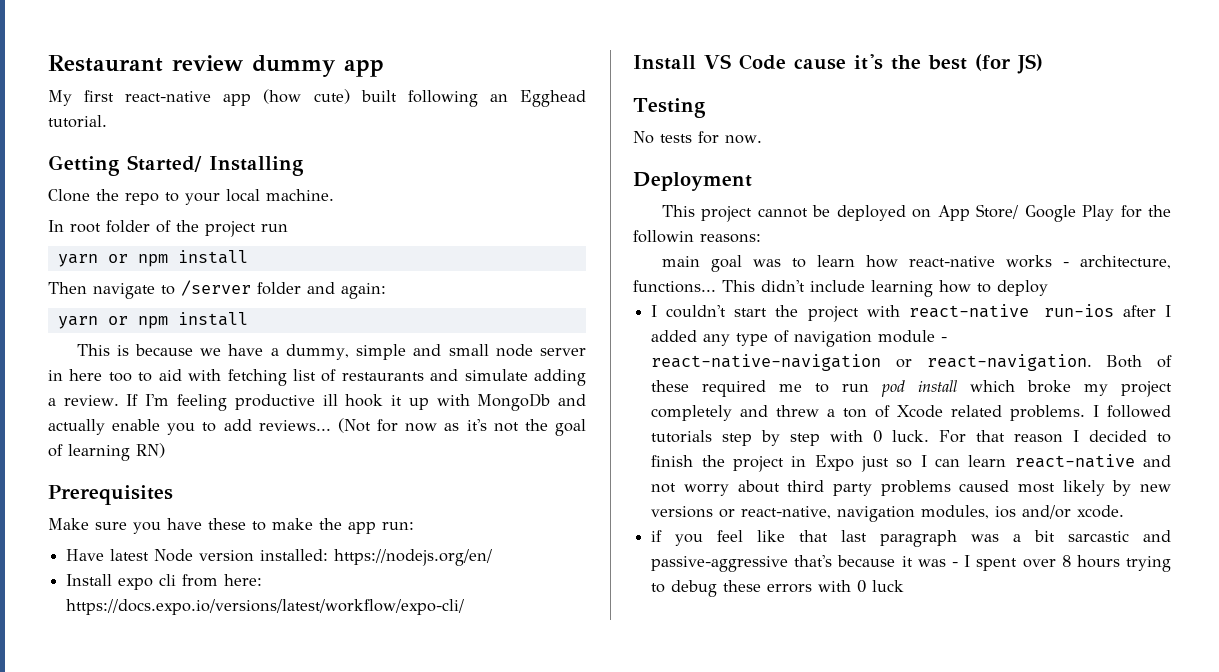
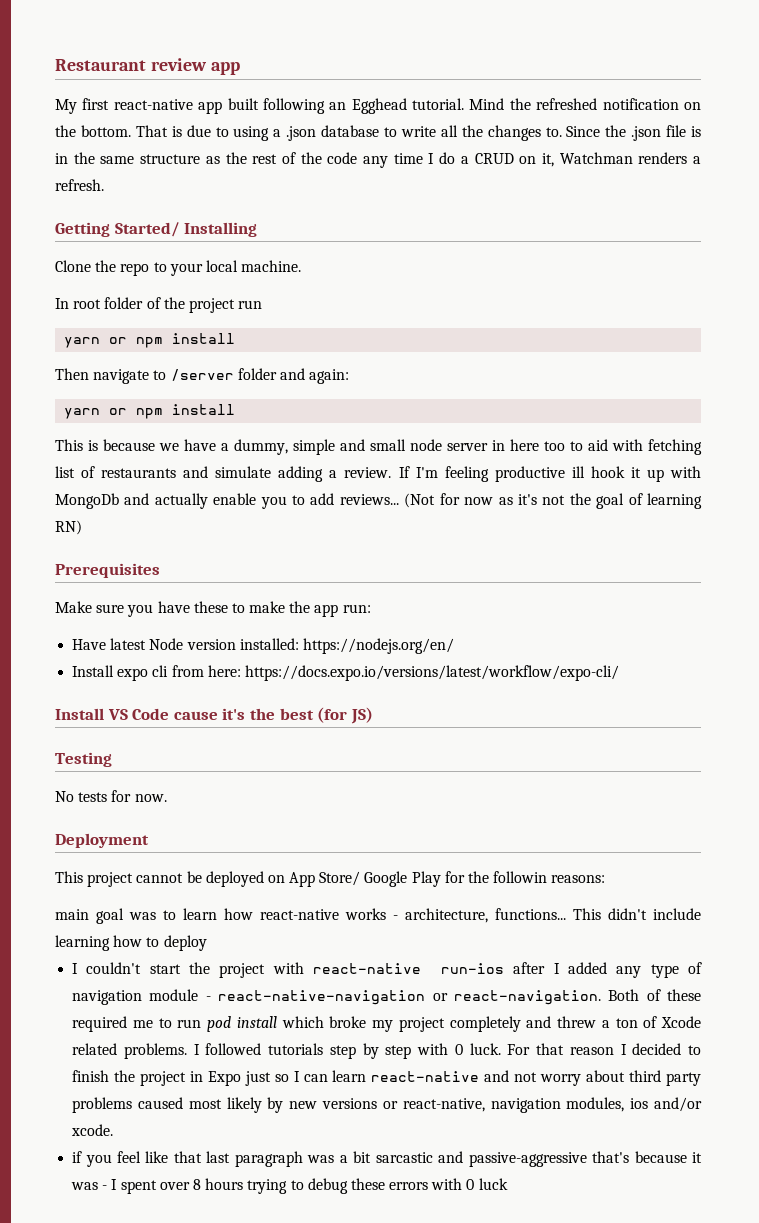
[252,55,336,77] dummy -> (207, 64) none
[263,89,350,104] (how cute) -> (223, 107) none
(107, 121) none -> [469,98,701,110] [55,125,701,141] [55,152,701,168] [55,179,104,191] Mind the refreshed notification on the bottom. That is due to using a .json database to write all the changes to. Since the .json file is in the same structure as the rest of the code any time I do a CRUD on it, Watchman renders a refresh.

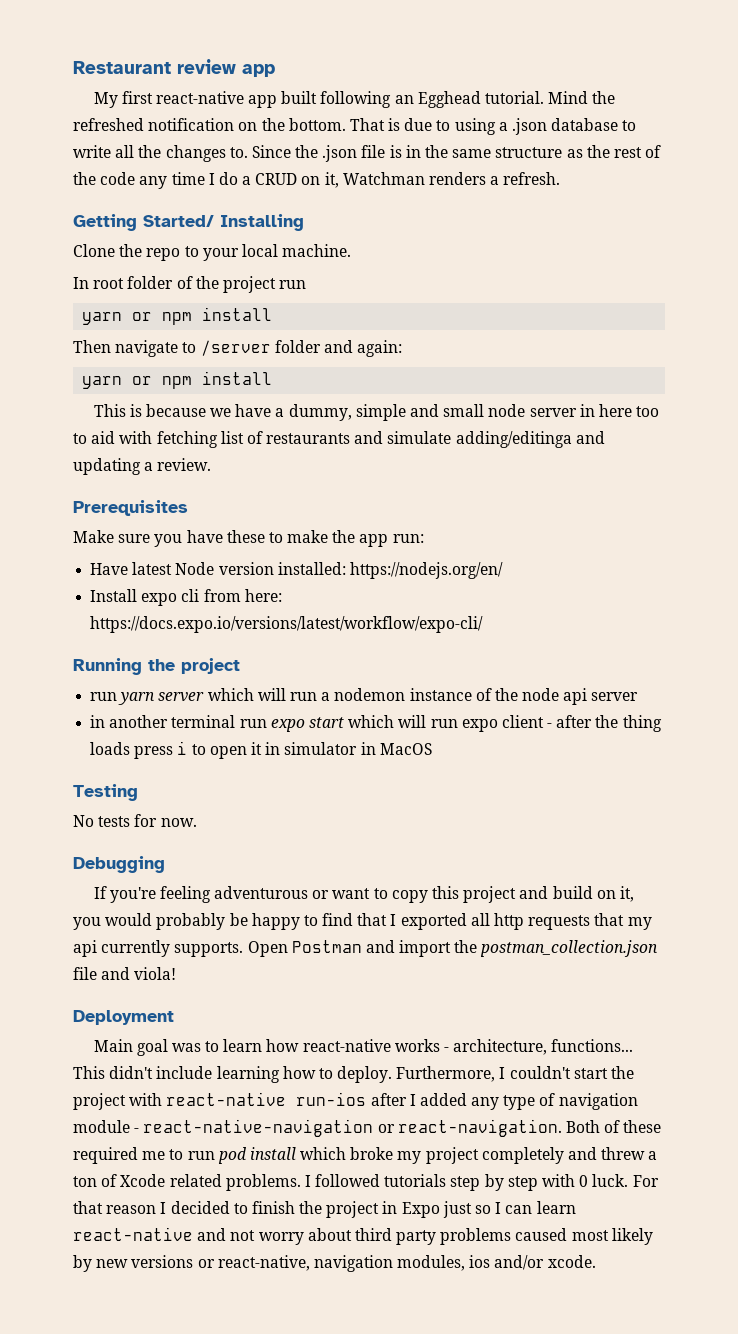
[278,466,324,482] adding -> [455,431,605,448] [73,458,141,475] adding/editinga and updating
[398,466,701,482] [55,493,702,509] [55,520,82,535] If I'm feeling productive ill hook it up with MongoDb and actually enable you to add reviews... (Not for now as it's not the goal of learning RN) -> (212, 464) none
[55,707,373,724] Install VS Code cause it's the best (for JS) -> [73,658,240,675] [90,688,639,705] [90,715,662,732] [90,741,432,759] Running the project // run yarn server which will run a nodemon instance of the node api server // in another terminal run expo start which will run expo client - after the thing loads press i to open it in simulator in MacOS
[55,833,149,848] [55,871,606,887] [55,909,89,920] Deployment // This project cannot be deployed on App Store/ Google Play for the followin reasons: // main -> [73,856,165,873] [93,886,634,903] [73,913,652,930] [73,940,659,957] [73,967,177,980] [73,1010,174,1025] [93,1039,133,1052] Debugging // If you're feeling adventurous or want to copy this project and build on it, you would probably be happy to find that I exported all http requests that my api currently supports. Open Postman and import the postman_collection.json file and viola! // Deployment // Main
[163,935,207,951] deploy // -> [337,1066,496,1083] deploy. Furthermore,
[72,1151,703,1167] [71,1178,508,1194] // if you feel like that last paragraph was a bit sarcastic and passive-aggressive that's because it was - I spent over 8 hours trying to debug these errors with 0 luck -> (596, 1261) none

